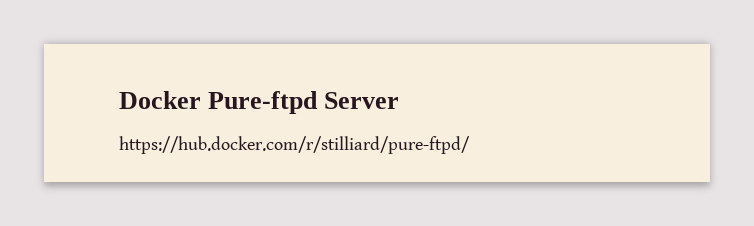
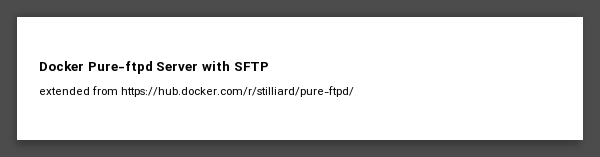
(400, 100) // -> [201,61,269,71] [39,86,119,95] with SFTP // extended from

